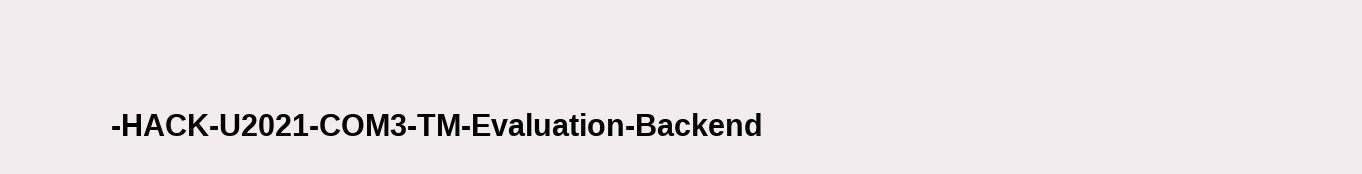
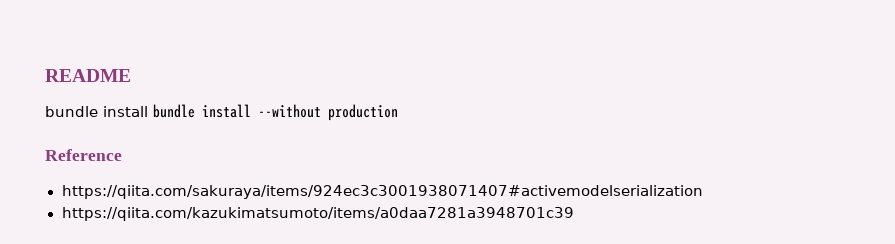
[111,113,763,136] -HACK-U2021-COM3-TM-Evaluation-Backend -> [45,69,131,82] [45,104,398,121] [45,149,122,161] [61,185,703,199] [61,207,574,221] README // bundle install bundle install --without production // Reference // https://qiita.com/sakuraya/items/924ec3c3001938071407#activemodelserialization // https://qiita.com/kazukimatsumoto/items/a0daa7281a3948701c39

